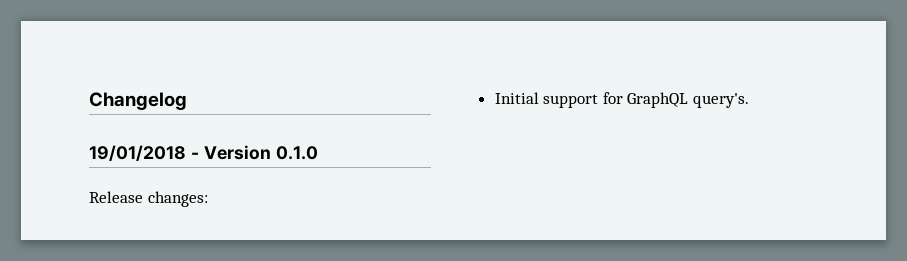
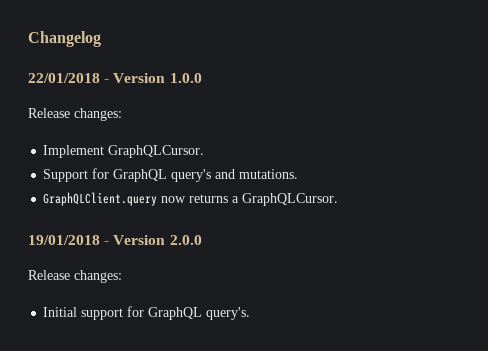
(187, 101) none -> [28,73,202,83] [28,108,122,121] [43,145,205,158] [43,168,299,182] [43,192,339,206] // 22/01/2018 - Version 1.0.0 // Release changes: // Implement GraphQLCursor. // Support for GraphQL query's and mutations. // GraphQLClient.query now returns a GraphQLCursor.
[275,146,318,160] 0.1.0 -> [169,235,202,245] 2.0.0

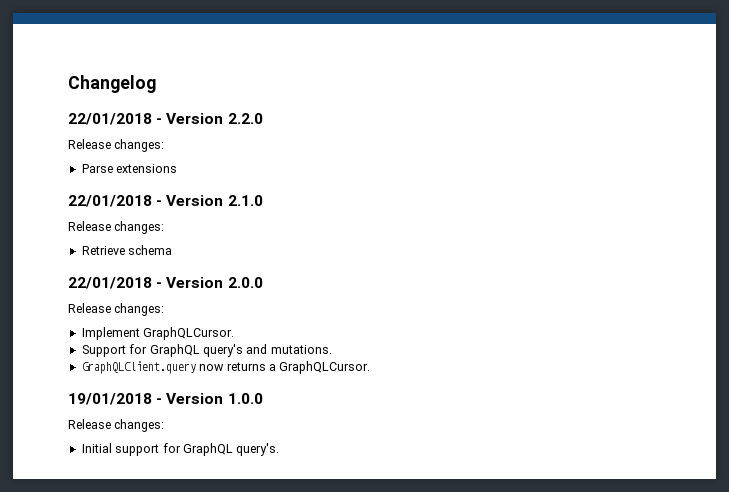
[169,73,202,83] 1.0.0 -> [227,113,263,124] [68,139,165,152] [81,164,178,173] [68,195,263,207] [68,221,165,234] [81,245,173,255] [68,277,263,289] 2.2.0 // Release changes: // Parse extensions // 22/01/2018 - Version 2.1.0 // Release changes: // Retrieve schema // 22/01/2018 - Version 2.0.0
[169,235,202,245] 2.0.0 -> [227,393,263,404] 1.0.0

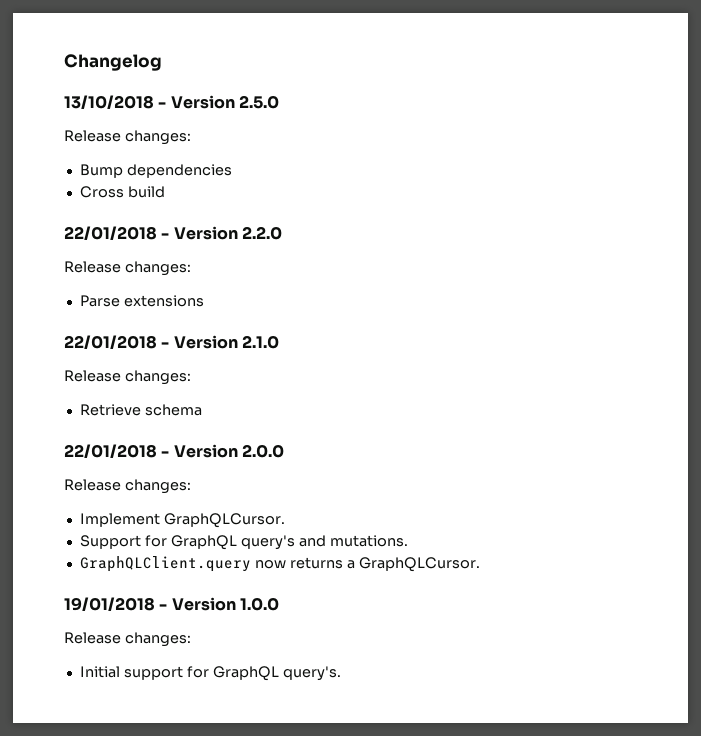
(156, 84) none -> [64,95,279,109] [64,130,191,145] [79,164,232,178] [79,186,165,198] // 13/10/2018 - Version 2.5.0 // Release changes: // Bump dependencies // Cross build

